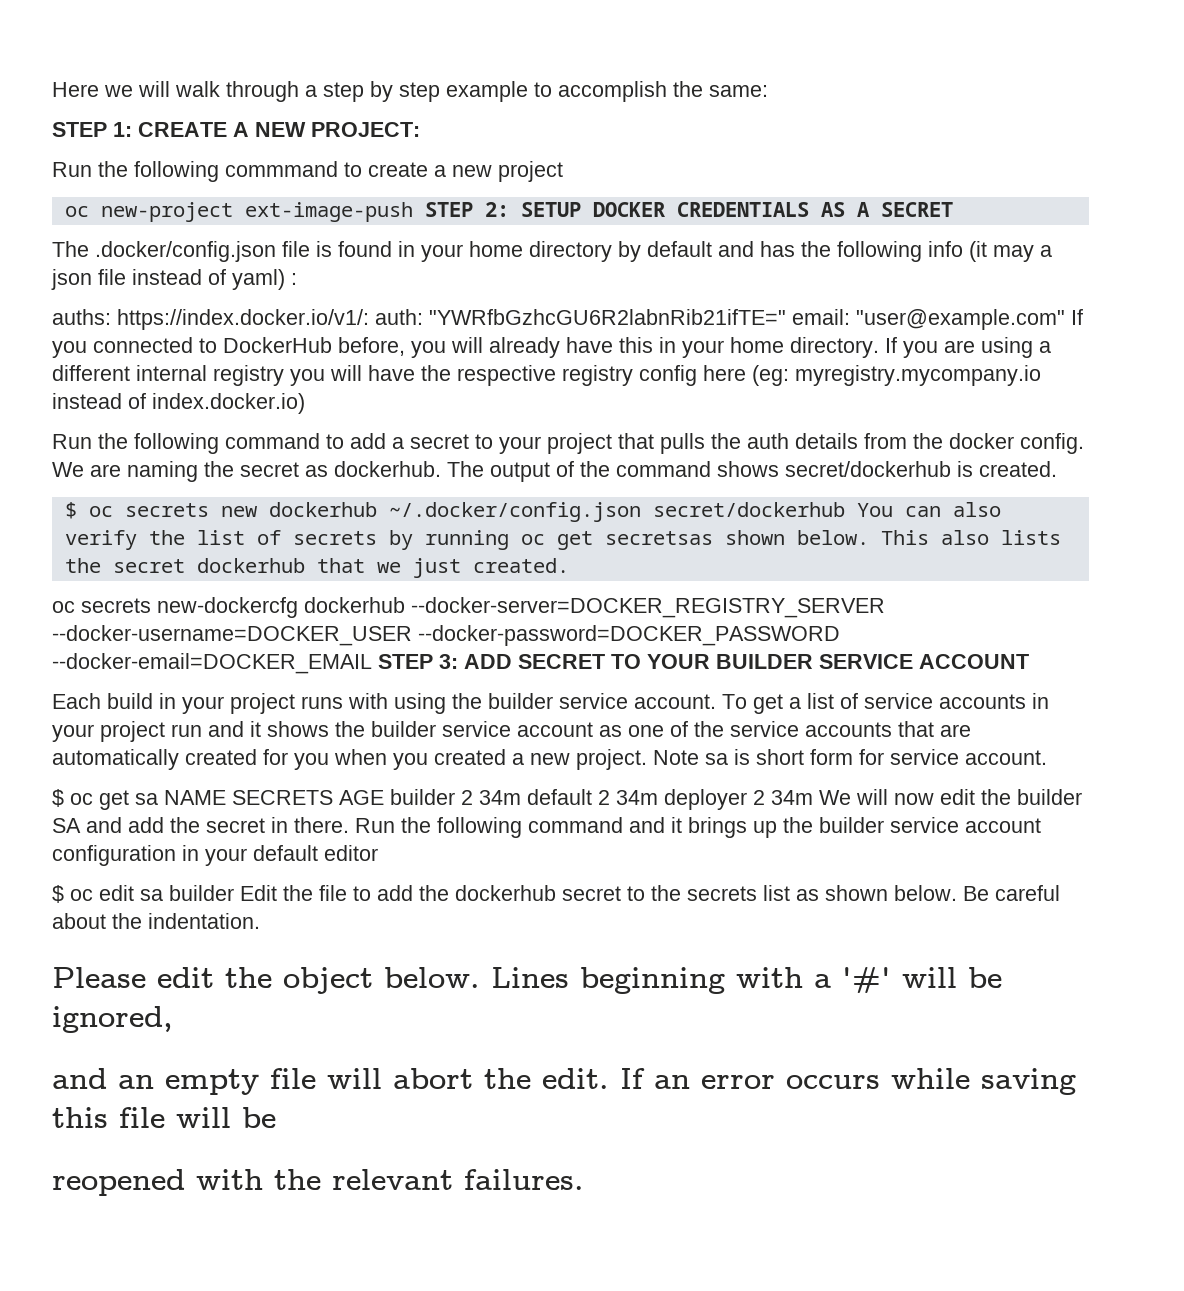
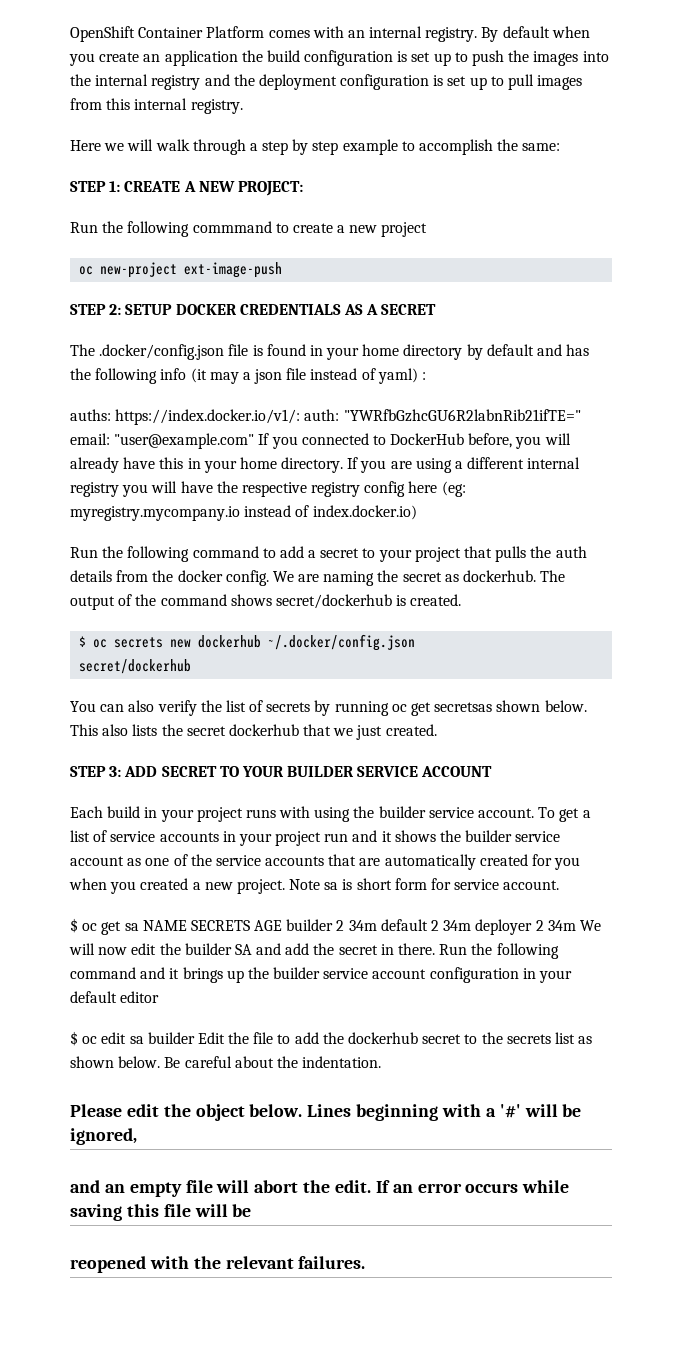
(52, 89) none -> [70,26,590,42] [69,50,609,66] [70,74,583,90] [70,98,243,114] OpenShift Container Platform comes with an internal registry. By default when you create an application the build configuration is set up to push the images into the internal registry and the deployment configuration is set up to pull images from this internal registry. //
(413, 212) none -> (283, 270) //
[652,502,845,517] secret/dockerhub -> [79,659,192,674] // secret/dockerhub //
[52,597,885,618] [52,625,840,646] [52,653,372,674] oc secrets new-dockercfg dockerhub --docker-server=DOCKER_REGISTRY_SERVER --docker-username=DOCKER_USER --docker-password=DOCKER_PASSWORD --docker-email=DOCKER_EMAIL -> (437, 730) none

